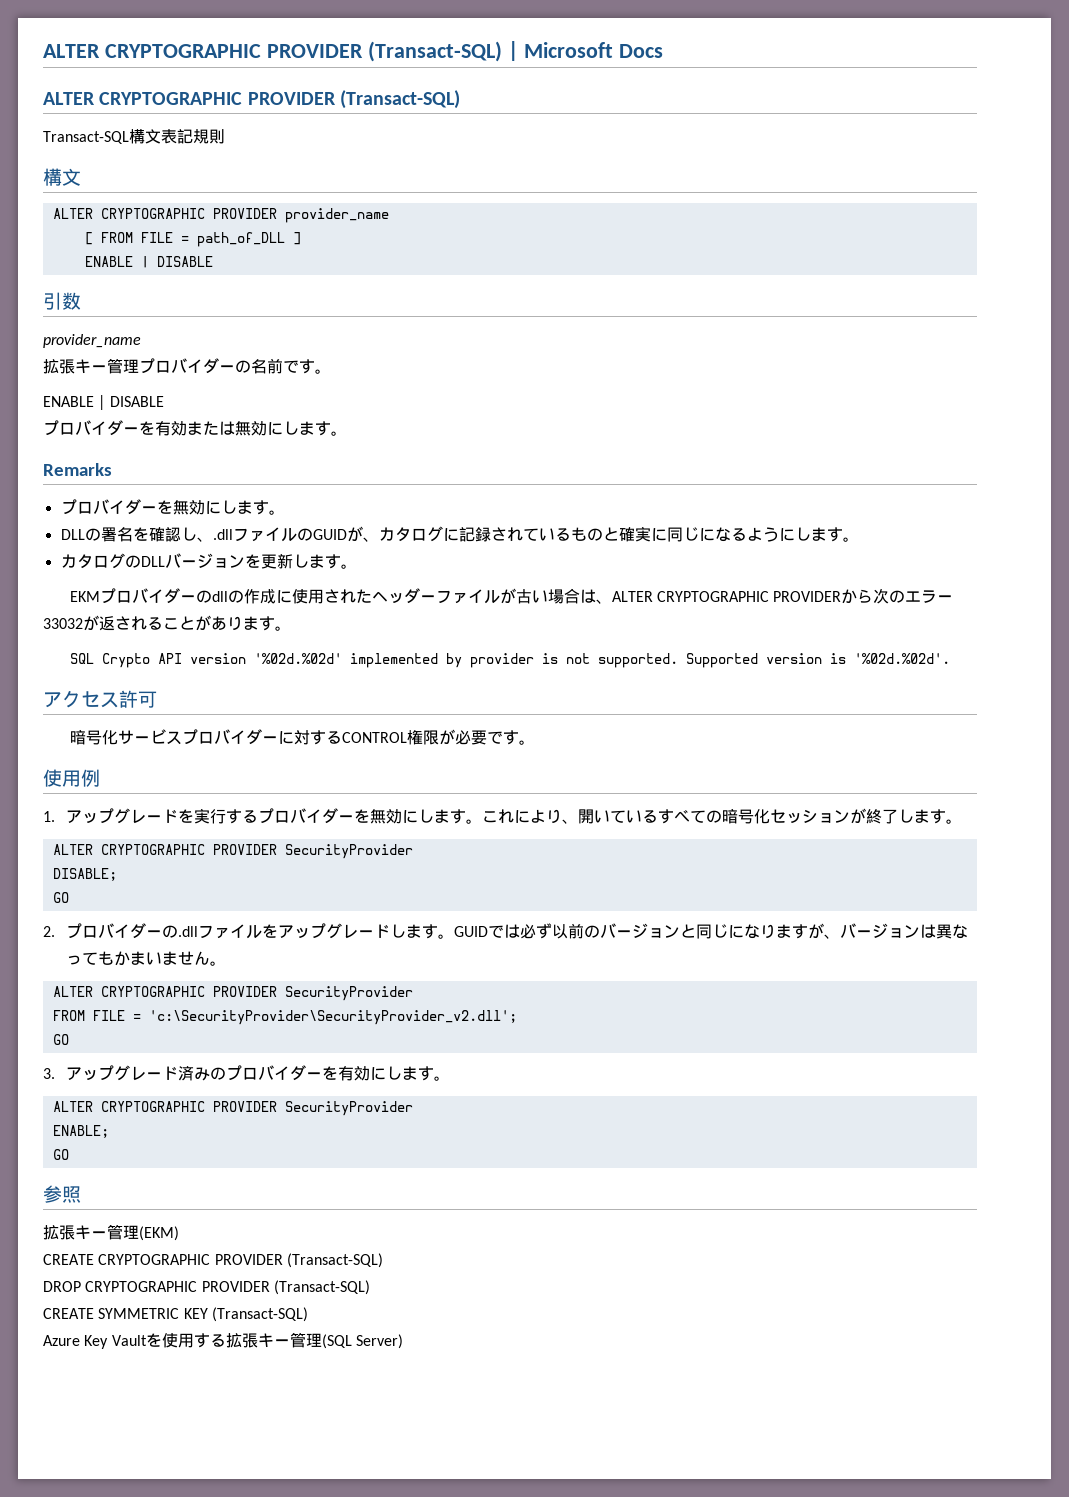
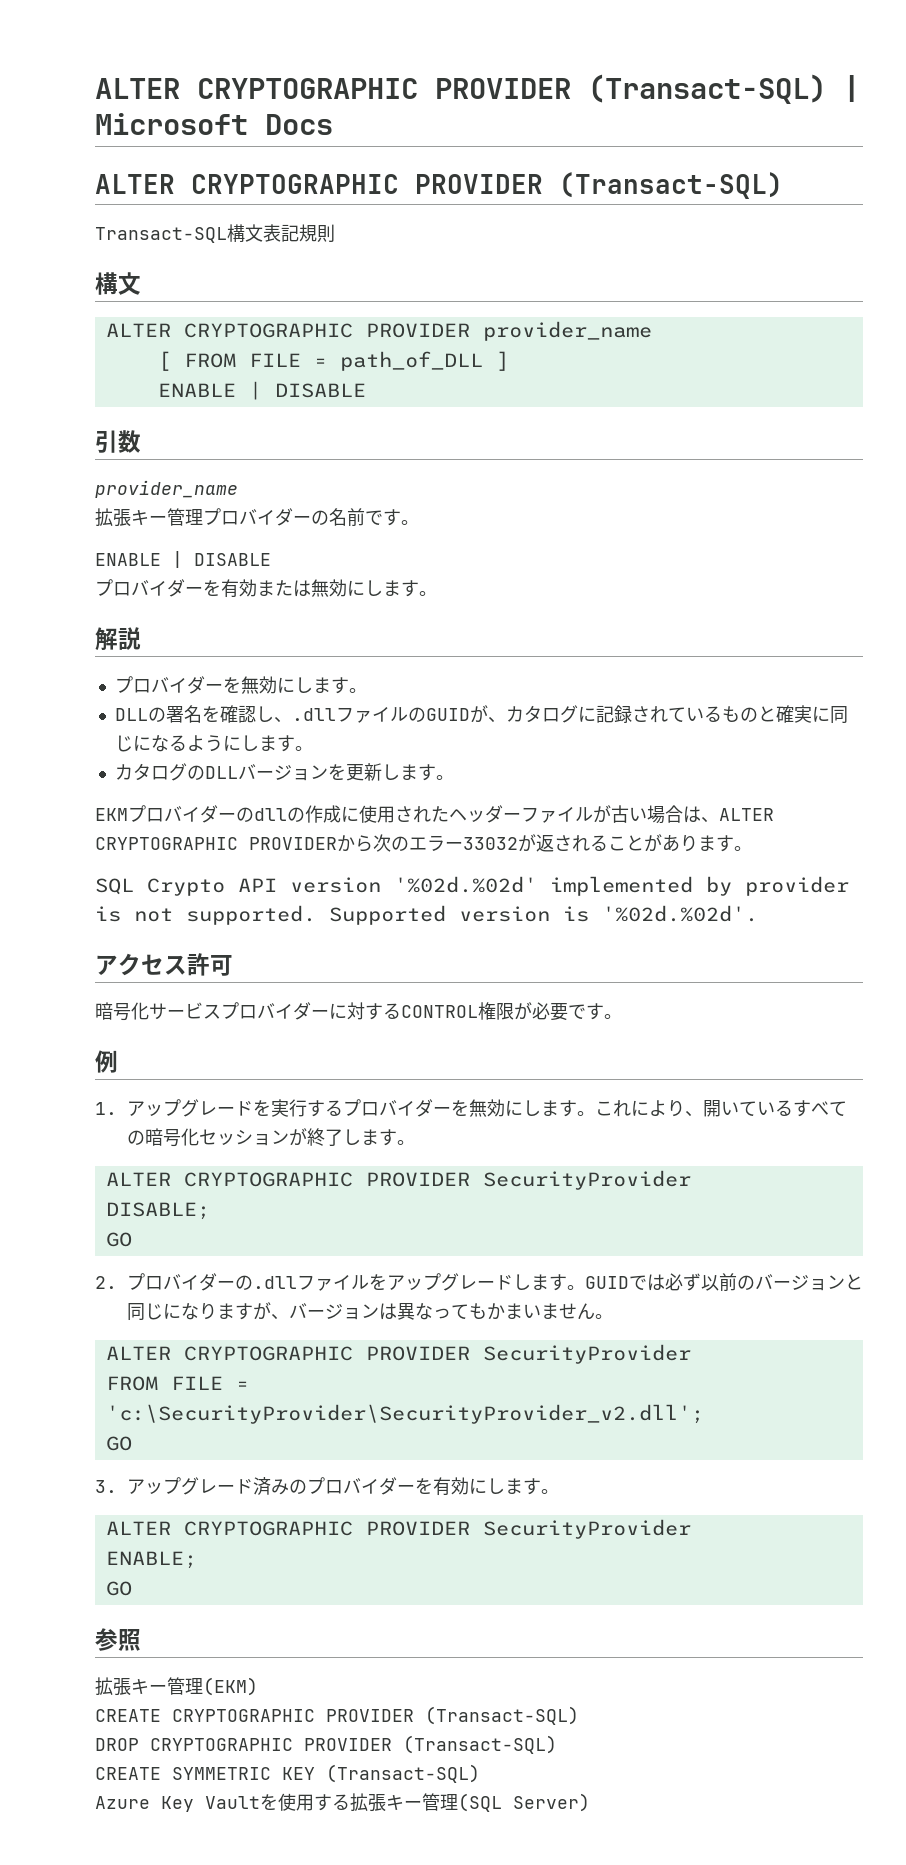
[43,463,112,476] Remarks -> [95,627,141,651] 解説
[43,769,81,787] 使用 -> (622, 1016) none

